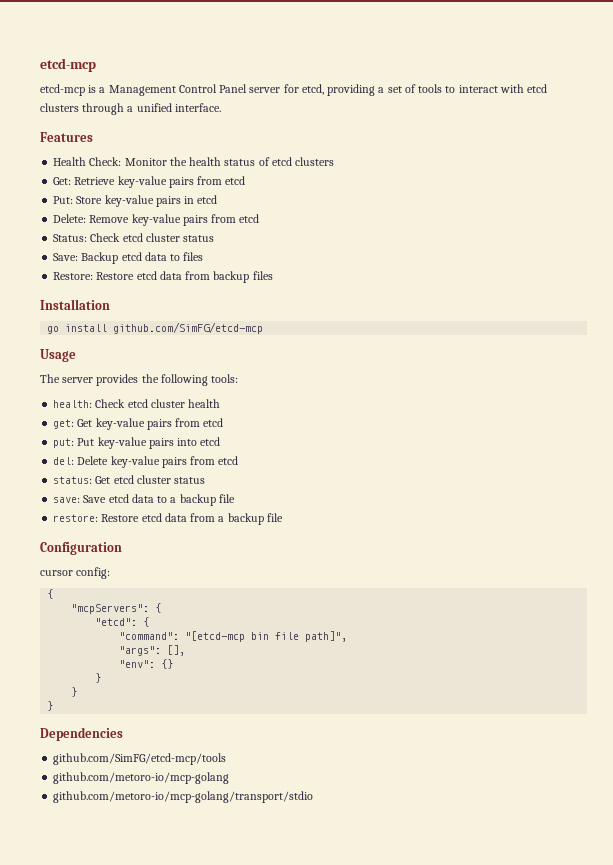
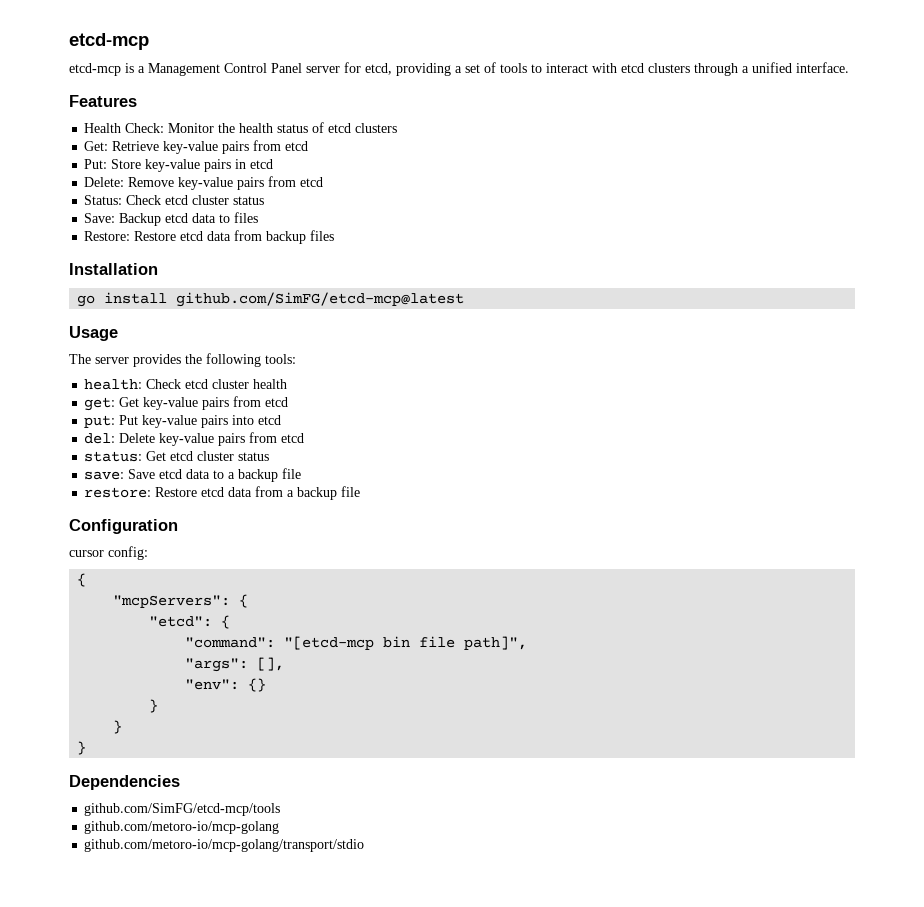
[113,322,264,334] github.com/SimFG/etcd-mcp -> [176,292,465,307] github.com/SimFG/etcd-mcp@latest

